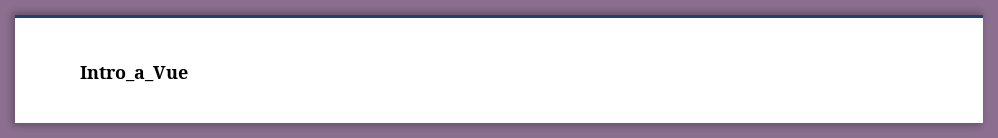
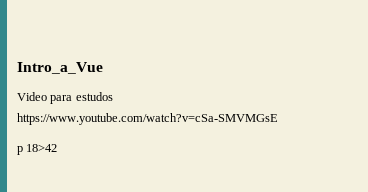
(188, 74) none -> [17,92,113,104] [17,113,278,125] [17,144,58,155] // Video para estudos https://www.youtube.com/watch?v=cSa-SMVMGsE // p 18>42

